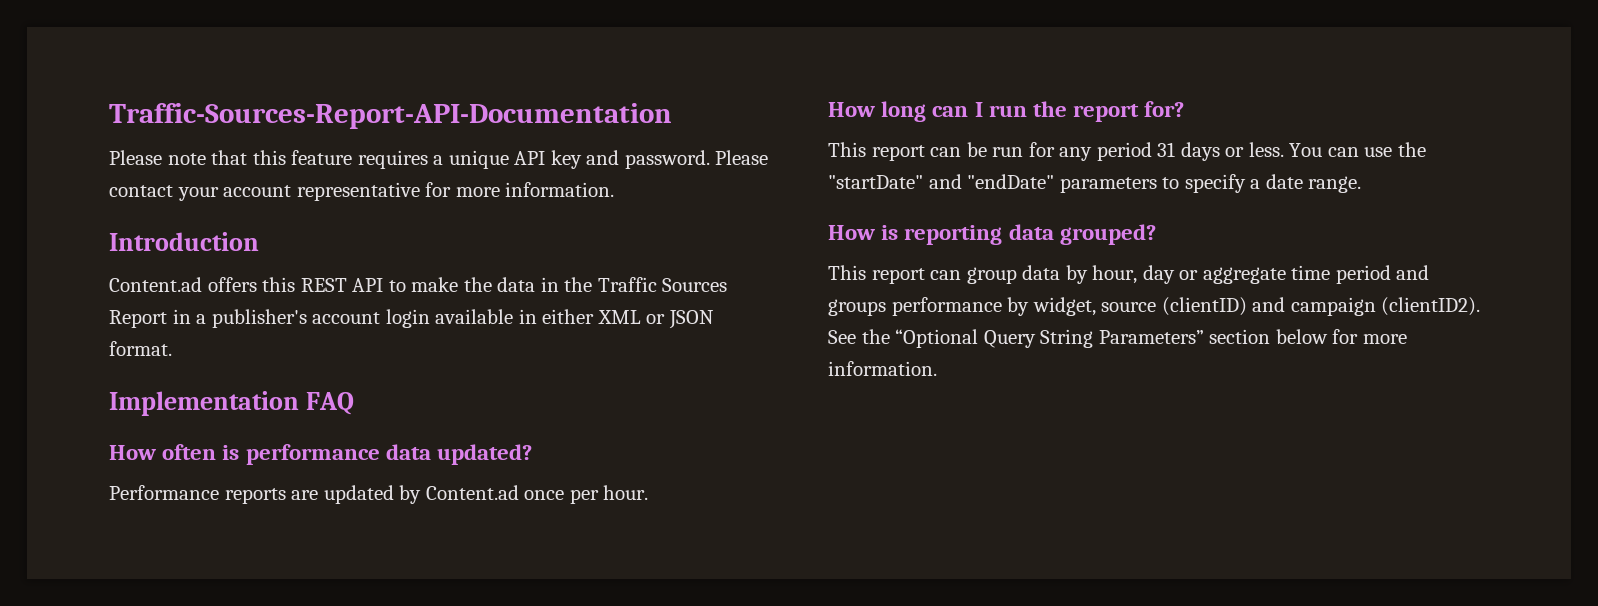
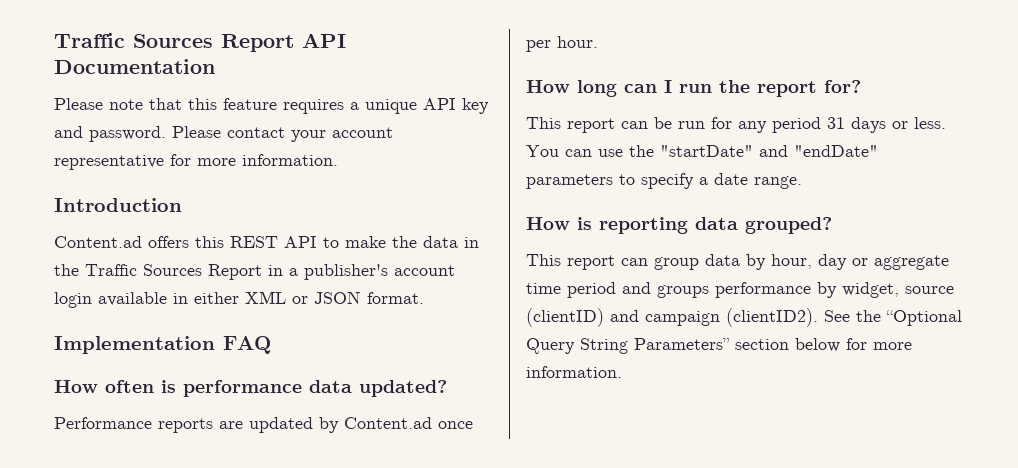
[109,103,672,129] Traffic-Sources-Report-API-Documentation -> [54,33,346,52] [54,59,215,74] Traffic Sources Report API Documentation

